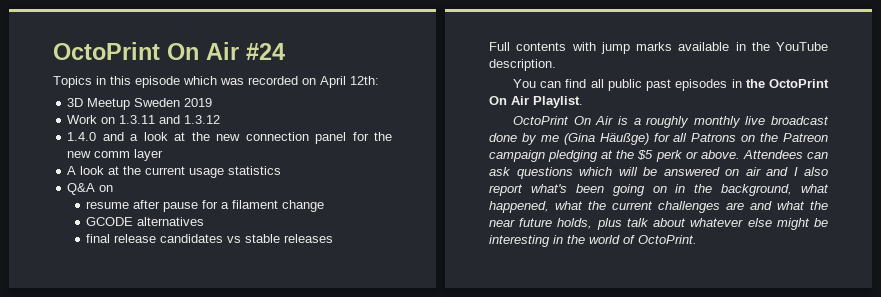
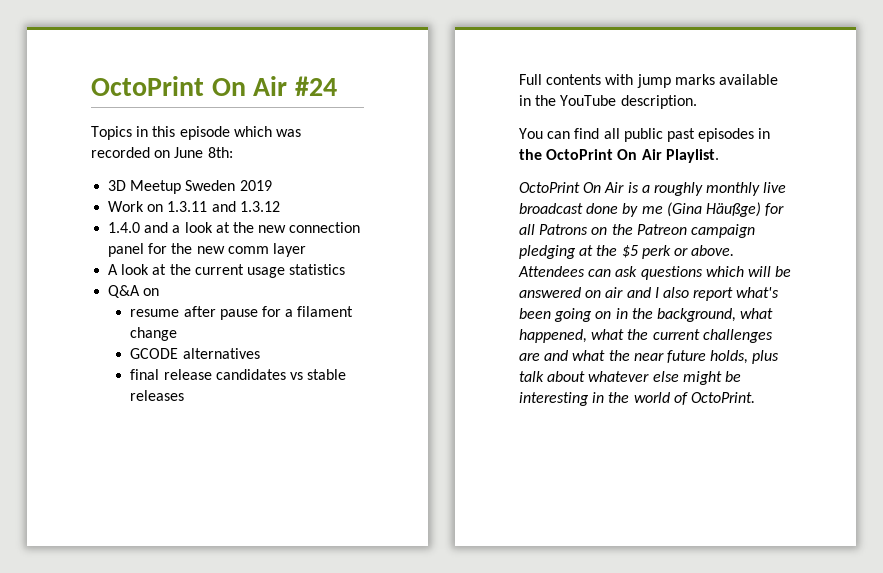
[320,76,379,88] April 12th: -> [174,147,233,158] June 8th:

